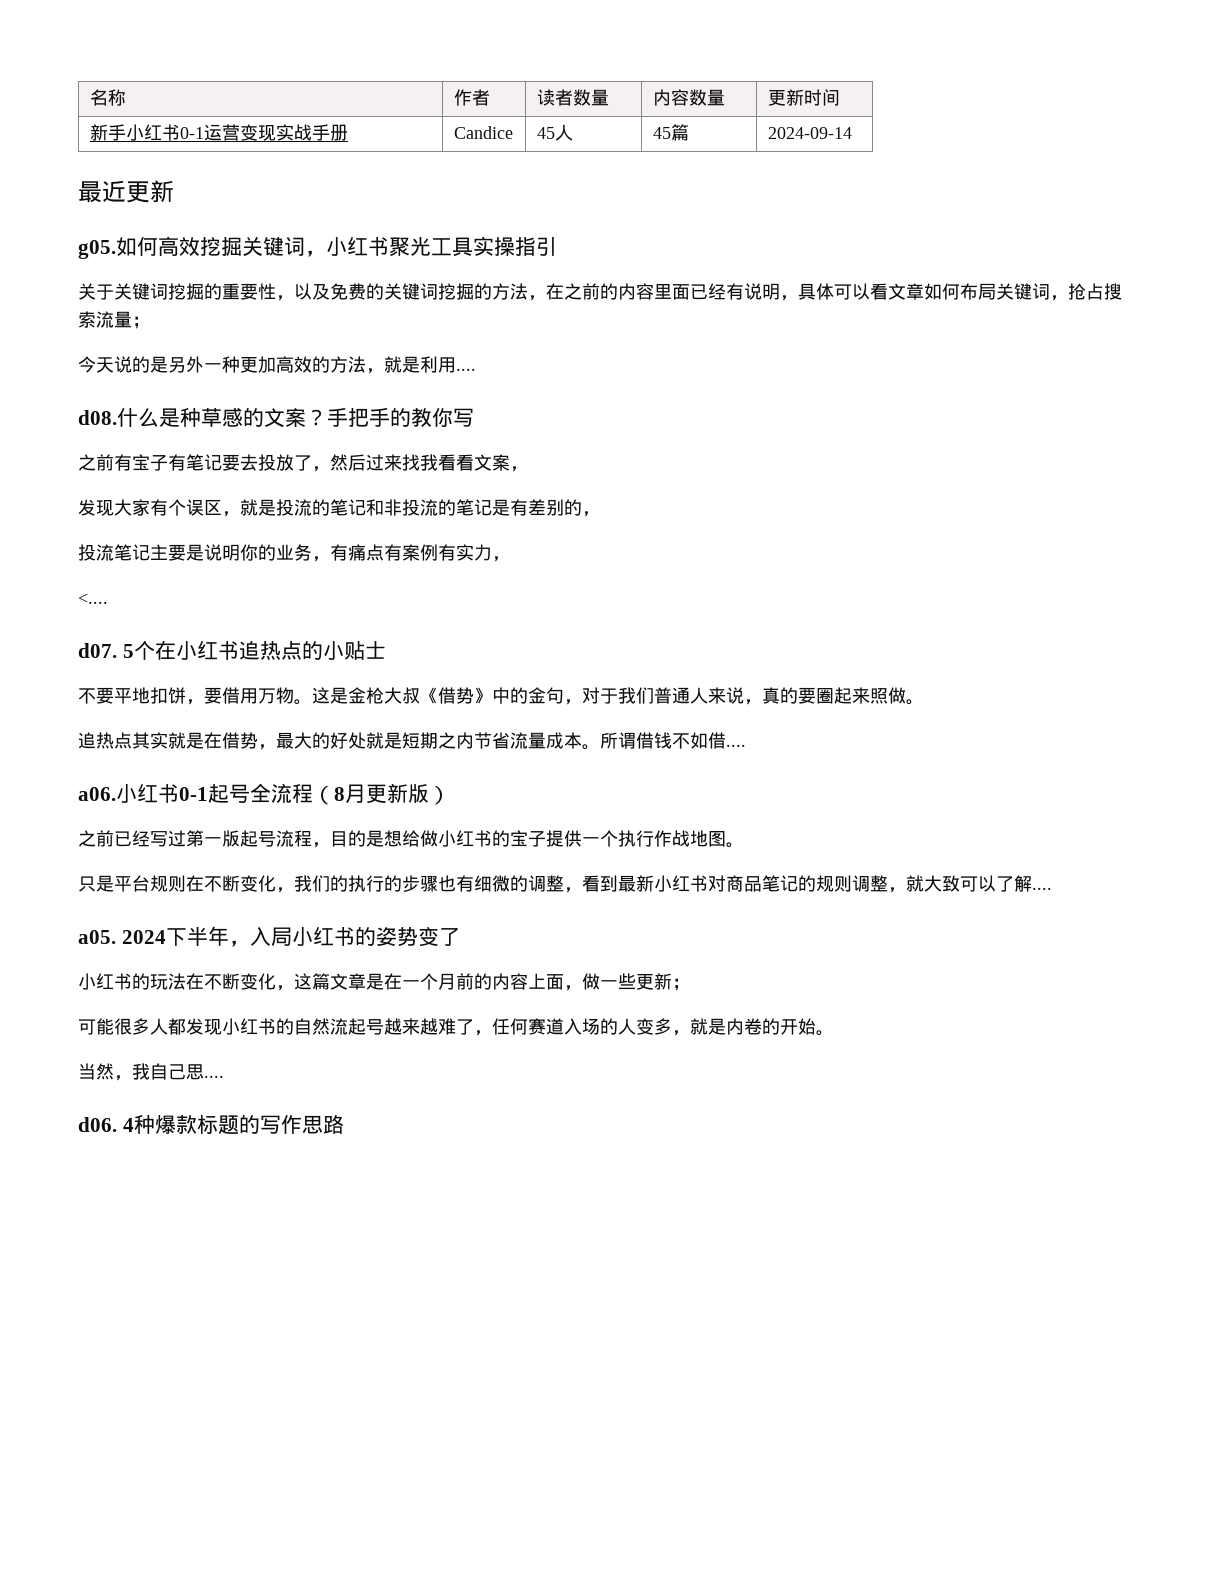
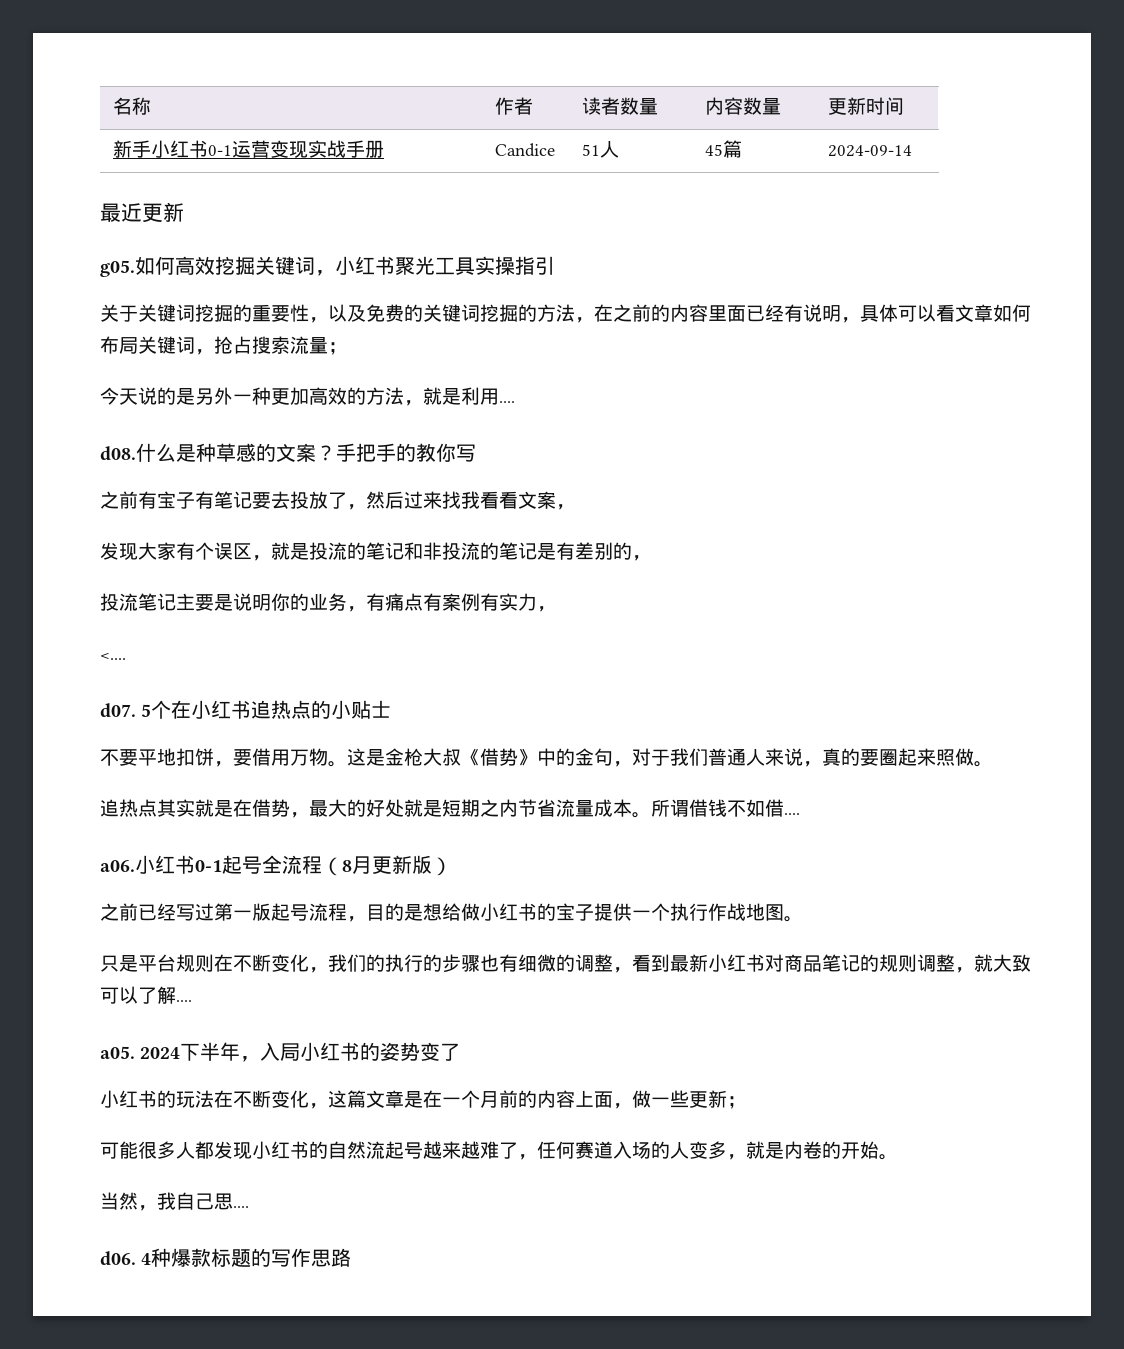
[536,127,555,139] 45 -> [582,144,601,156] 51

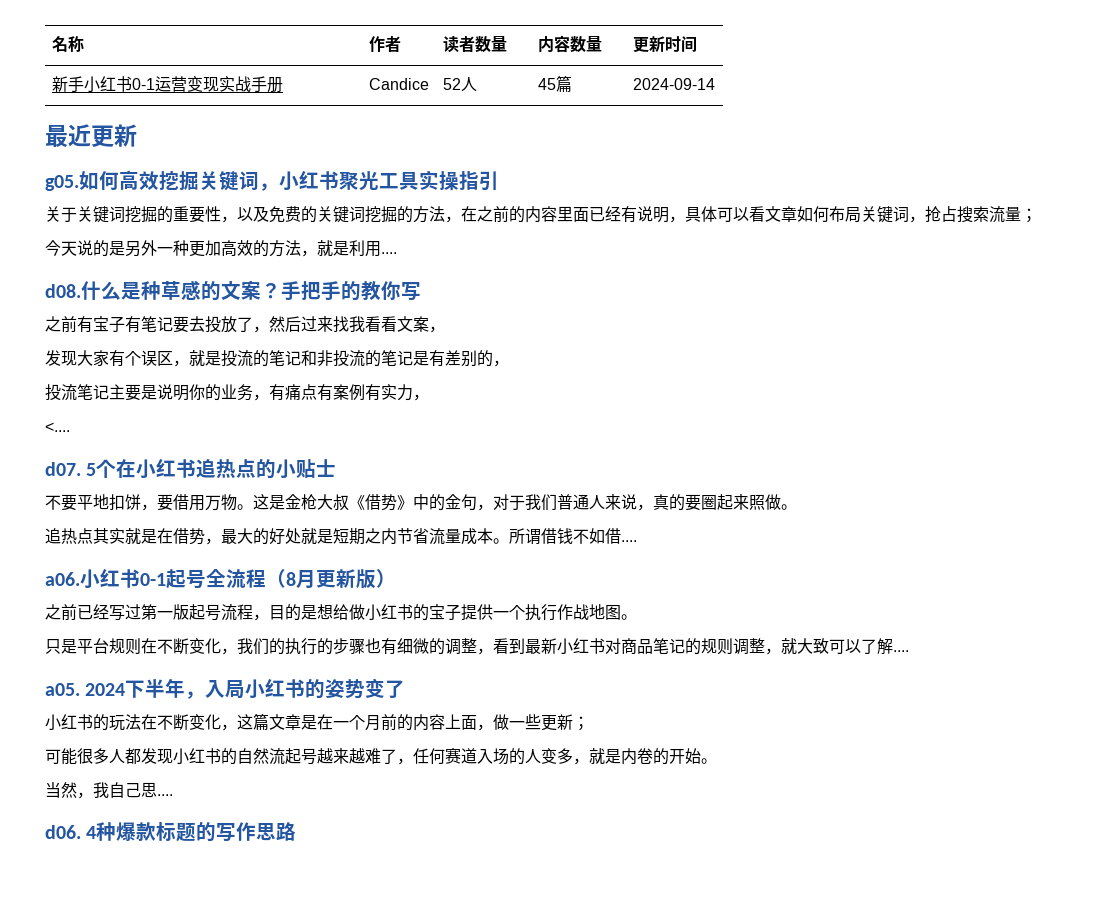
[582,144,601,156] 51 -> [442,78,461,90] 52

